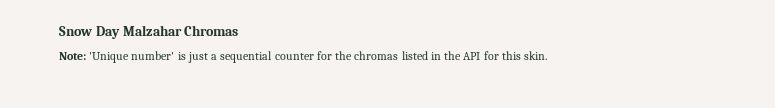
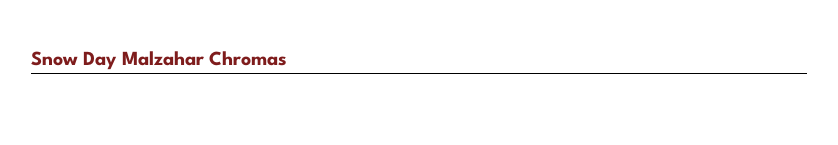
[59,51,548,63] // Note: 'Unique number' is just a sequential counter for the chromas listed in the API for this skin. -> (288, 58) none

